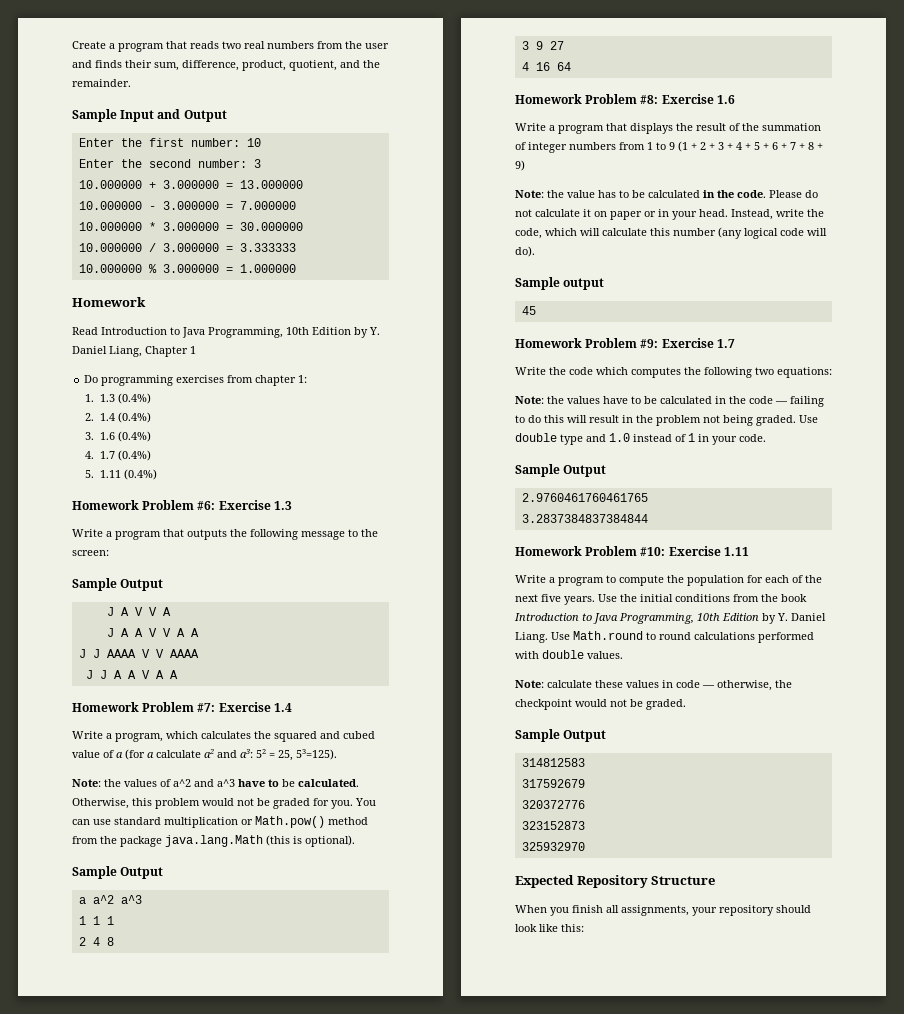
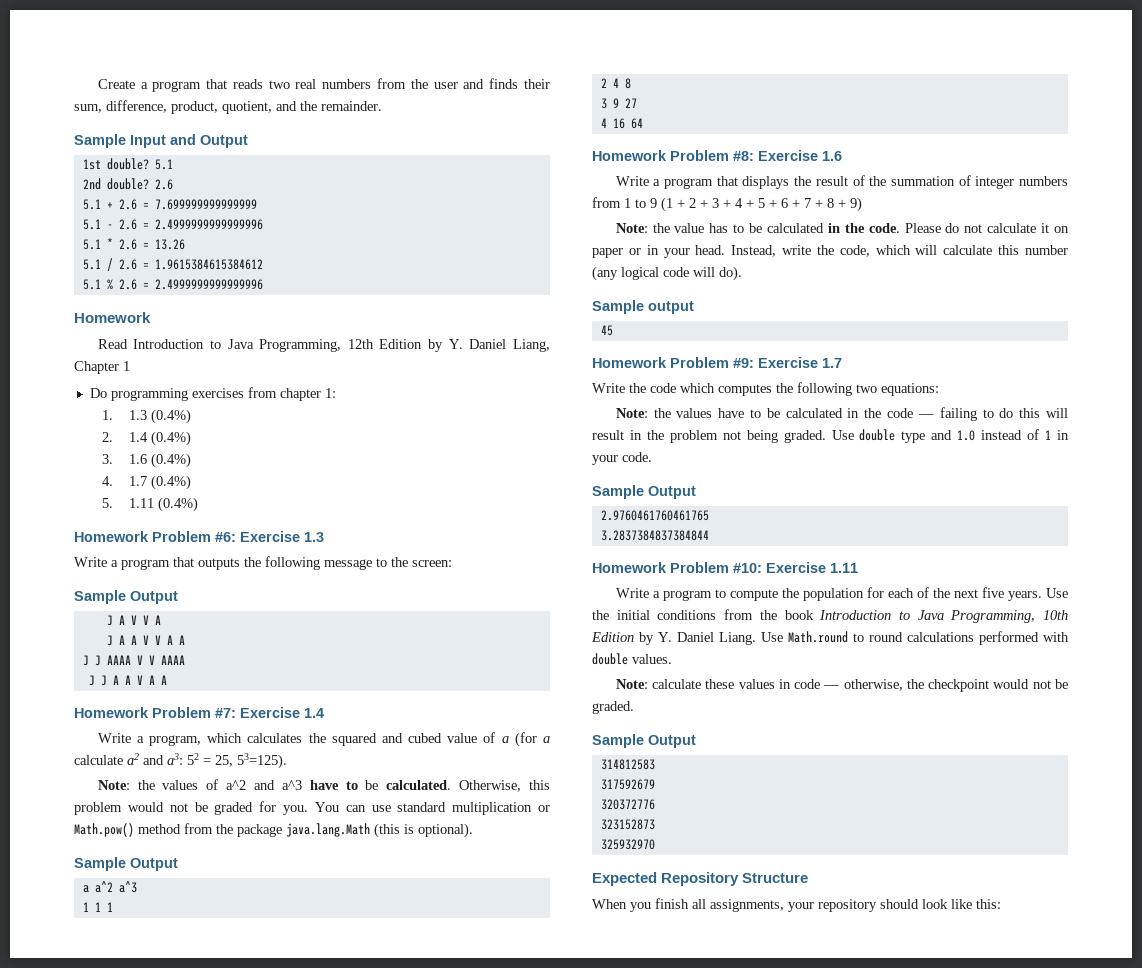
[78,138,261,147] [78,159,261,168] [78,180,303,189] [78,201,296,210] [78,222,303,231] [78,243,296,252] [78,264,296,273] Enter the first number: 10 // Enter the second number: 3 // 10.000000 + 3.000000 = 13.000000 // 10.000000 - 3.000000 = 7.000000 // 10.000000 * 3.000000 = 30.000000 // 10.000000 / 3.000000 = 3.333333 // 10.000000 % 3.000000 = 1.000000 -> [82,158,173,170] [82,178,173,190] [82,199,257,210] [82,219,263,230] [82,238,185,250] [82,258,263,271] [82,279,263,290] 1st double? 5.1 // 2nd double? 2.6 // 5.1 + 2.6 = 7.699999999999999 // 5.1 - 2.6 = 2.4999999999999996 // 5.1 * 2.6 = 13.26 // 5.1 / 2.6 = 1.9615384615384612 // 5.1 % 2.6 = 2.4999999999999996
[286,327,309,335] 10th -> [347,339,374,349] 12th

